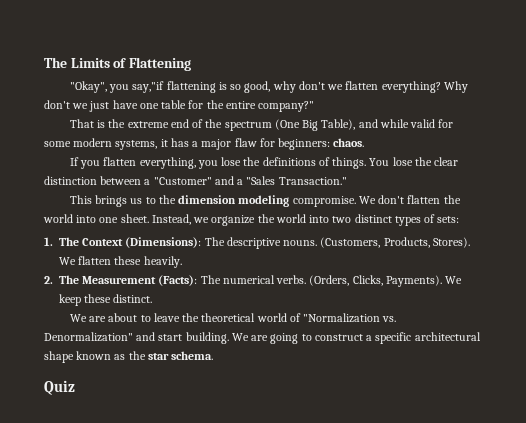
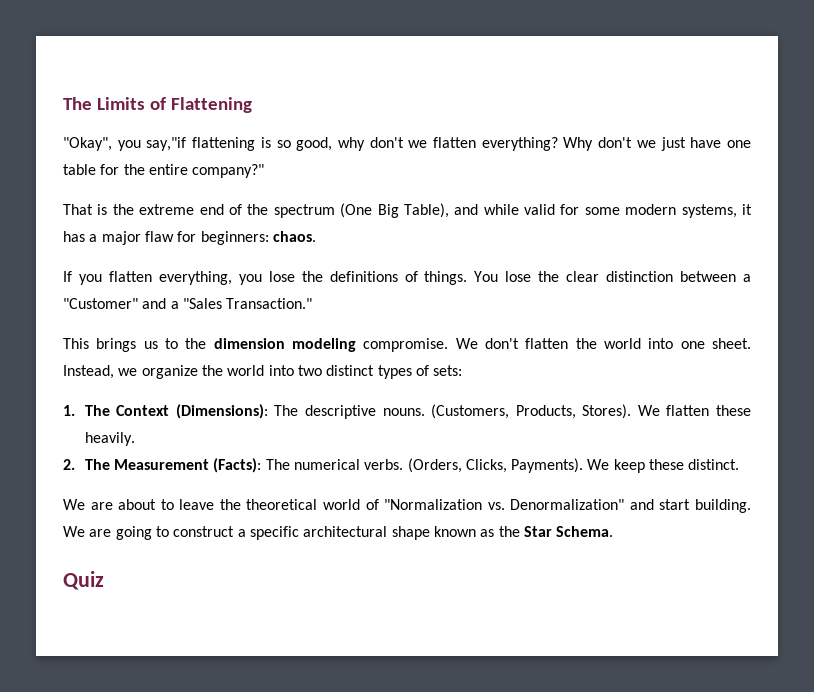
[147,351,214,360] star schema. -> [523,526,614,537] Star Schema.

